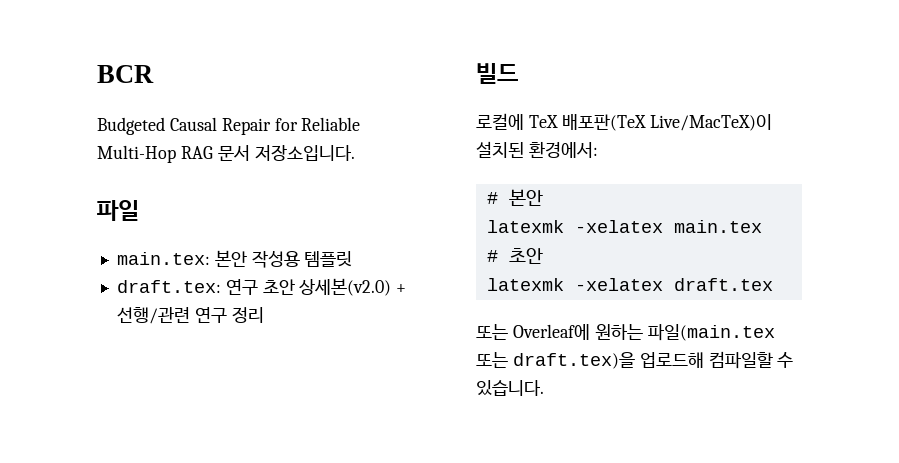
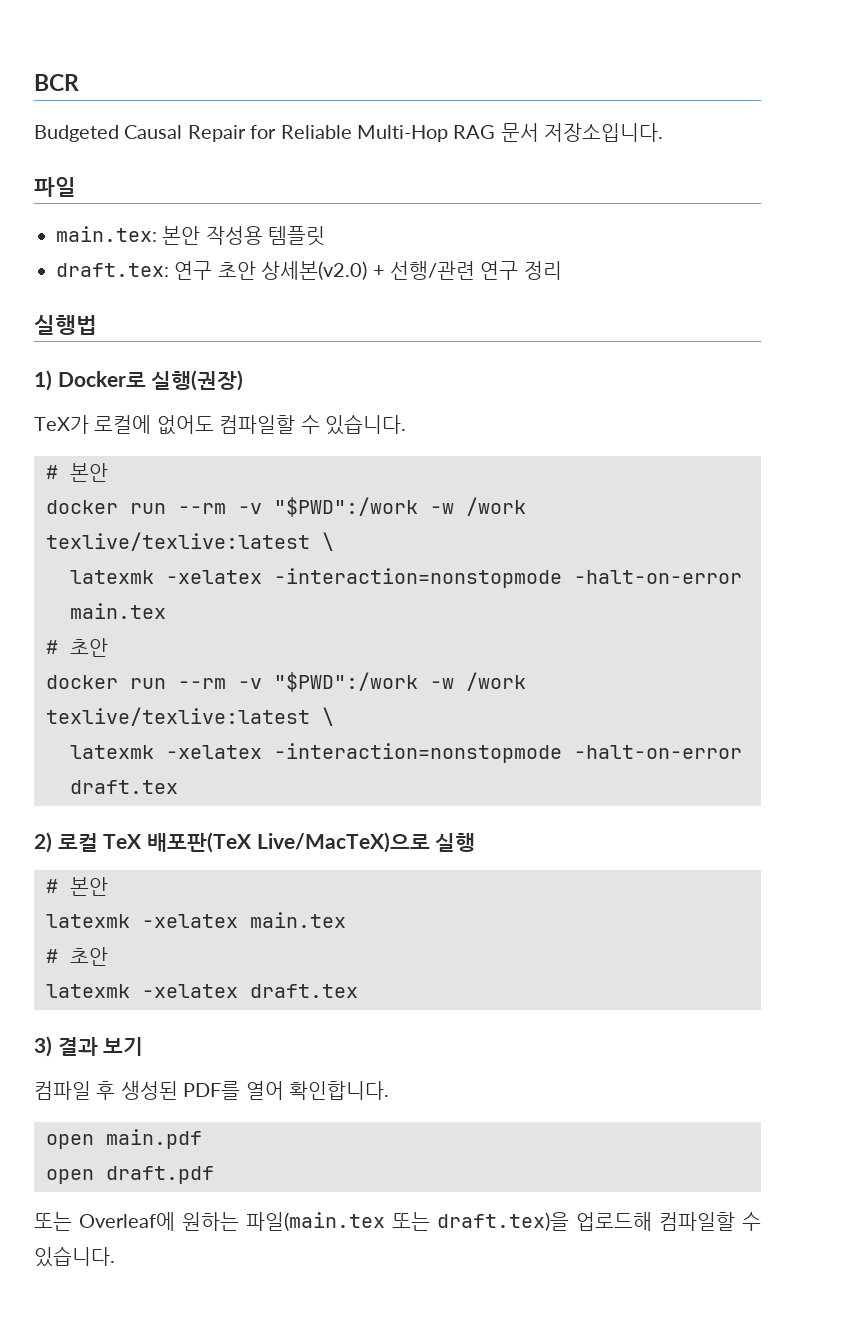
[476,63,518,84] [476,113,772,131] [476,141,598,158] 빌드 // 로컬에 TeX 배포판(TeX Live/MacTeX)이 설치된 환경에서: -> [34,315,97,335] [34,370,244,391] [34,414,406,435] [46,463,108,482] [46,497,526,517] [46,532,334,551] [70,568,742,588] [70,603,166,619] [46,638,108,657] [46,672,526,692] [46,707,334,726] [70,743,742,763] [70,780,178,794] [34,832,476,853] 실행법 // 1) Docker로 실행(권장) // TeX가 로컬에 없어도 컴파일할 수 있습니다. // # 본안 // docker run --rm -v "$PWD":/work -w /work texlive/texlive:latest \ // latexmk -xelatex -interaction=nonstopmode -halt-on-error main.tex // # 초안 // docker run --rm -v "$PWD":/work -w /work texlive/texlive:latest \ // latexmk -xelatex -interaction=nonstopmode -halt-on-error draft.tex // 2) 로컬 TeX 배포판(TeX Live/MacTeX)으로 실행
(773, 284) none -> [34,1036,144,1057] [34,1081,389,1100] [46,1129,202,1149] [46,1166,214,1184] // 3) 결과 보기 // 컴파일 후 생성된 PDF를 열어 확인합니다. // open main.pdf // open draft.pdf

